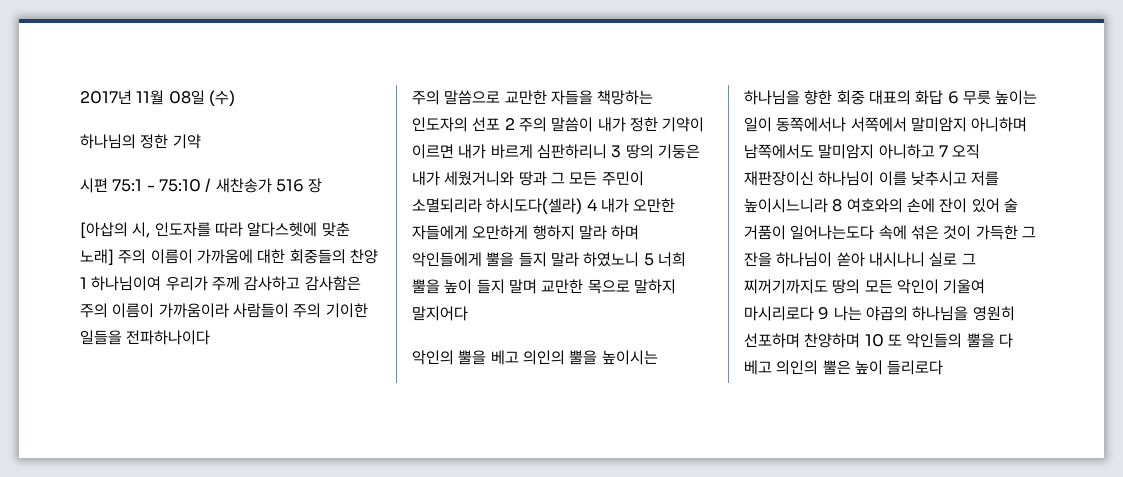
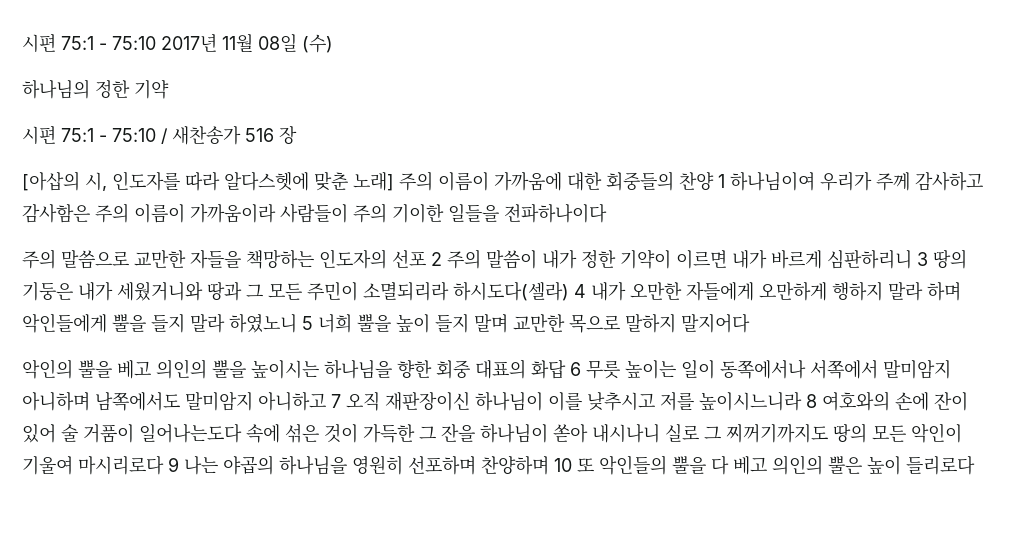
(80, 97) none -> [22,33,156,52] 시편 75:1 - 75:10

